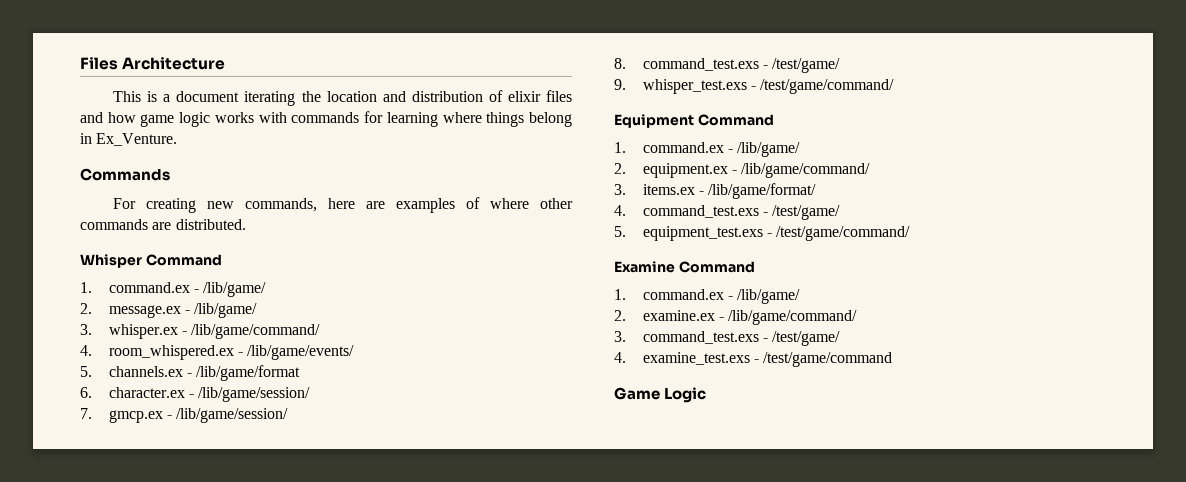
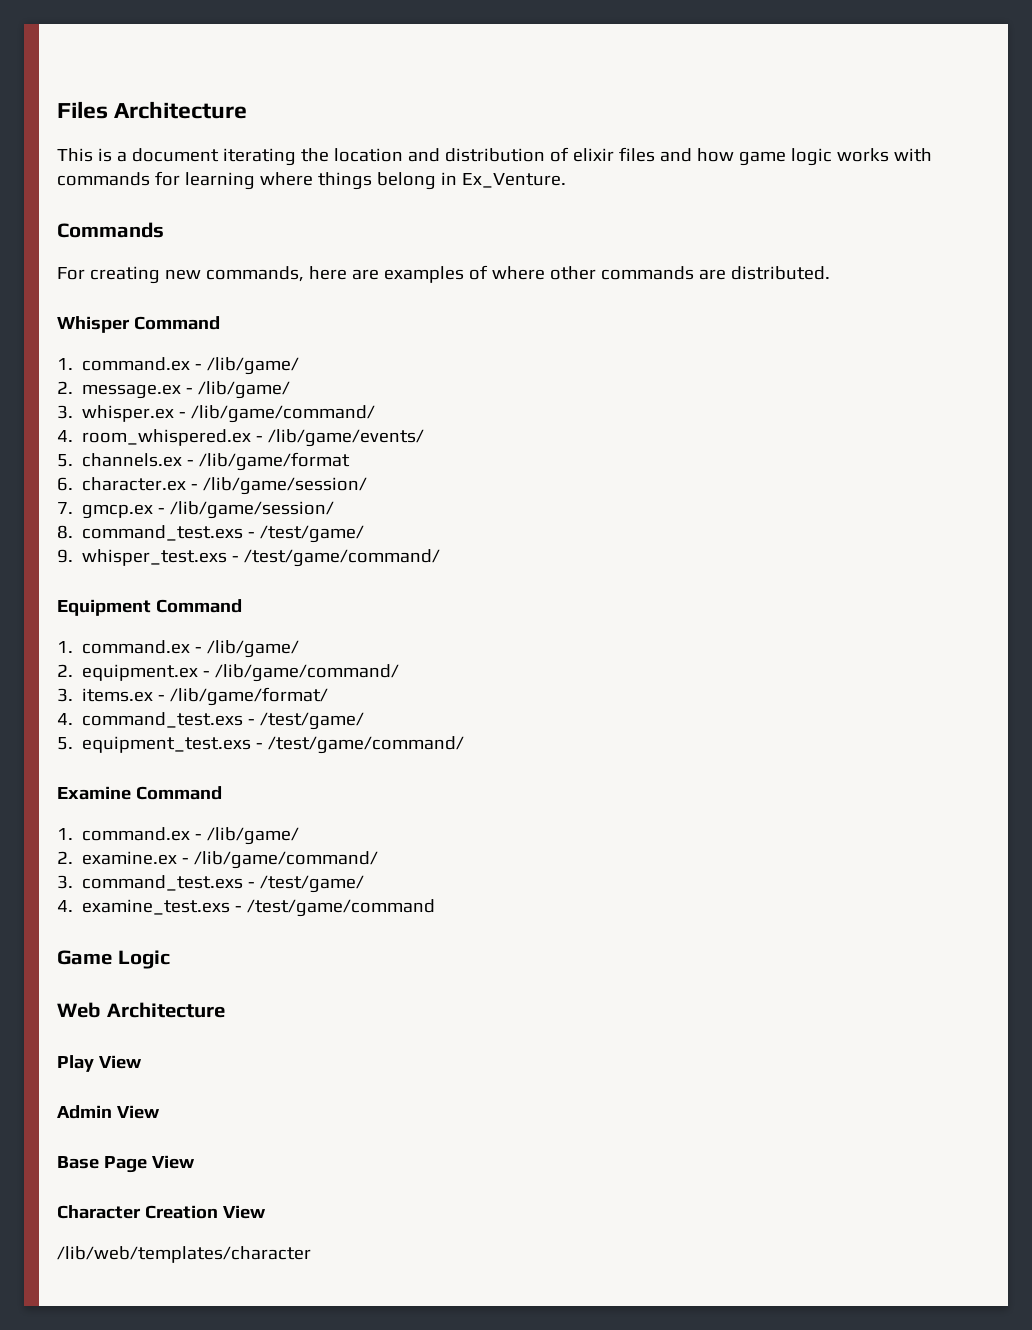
(707, 395) none -> [57,1002,225,1018] [57,1055,142,1072] [57,1105,160,1119] [57,1155,195,1173] [57,1205,266,1219] [57,1246,311,1263] // Web Architecture // Play View // Admin View // Base Page View // Character Creation View // /lib/web/templates/character

